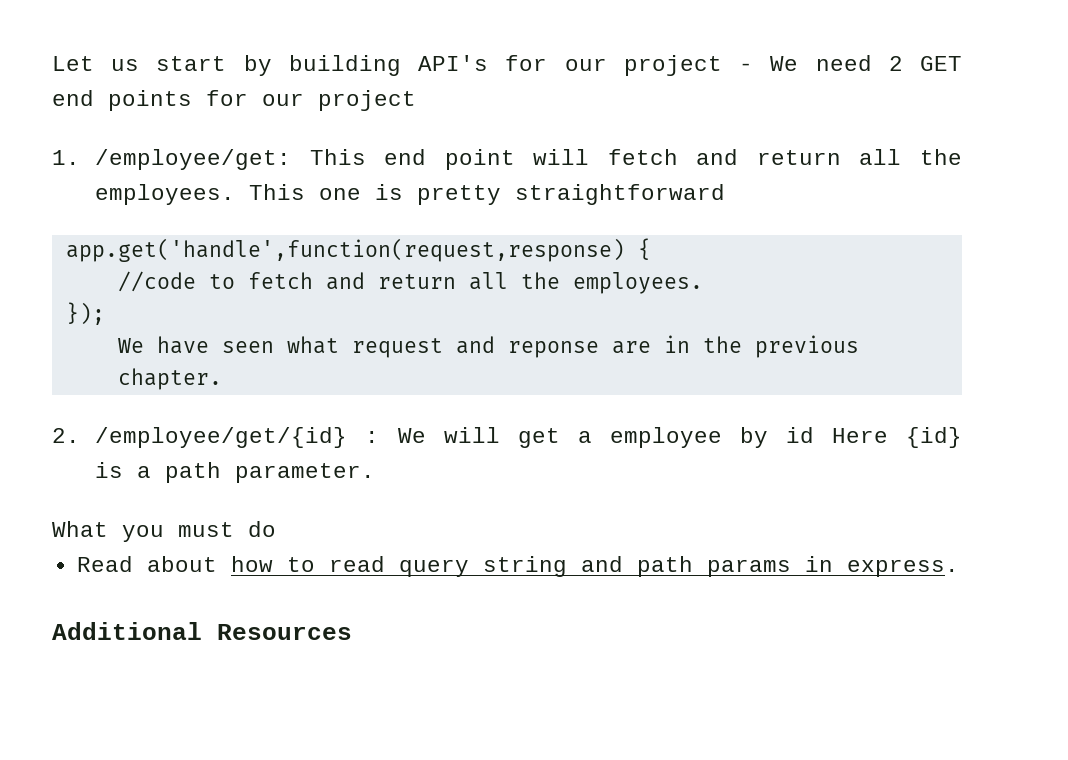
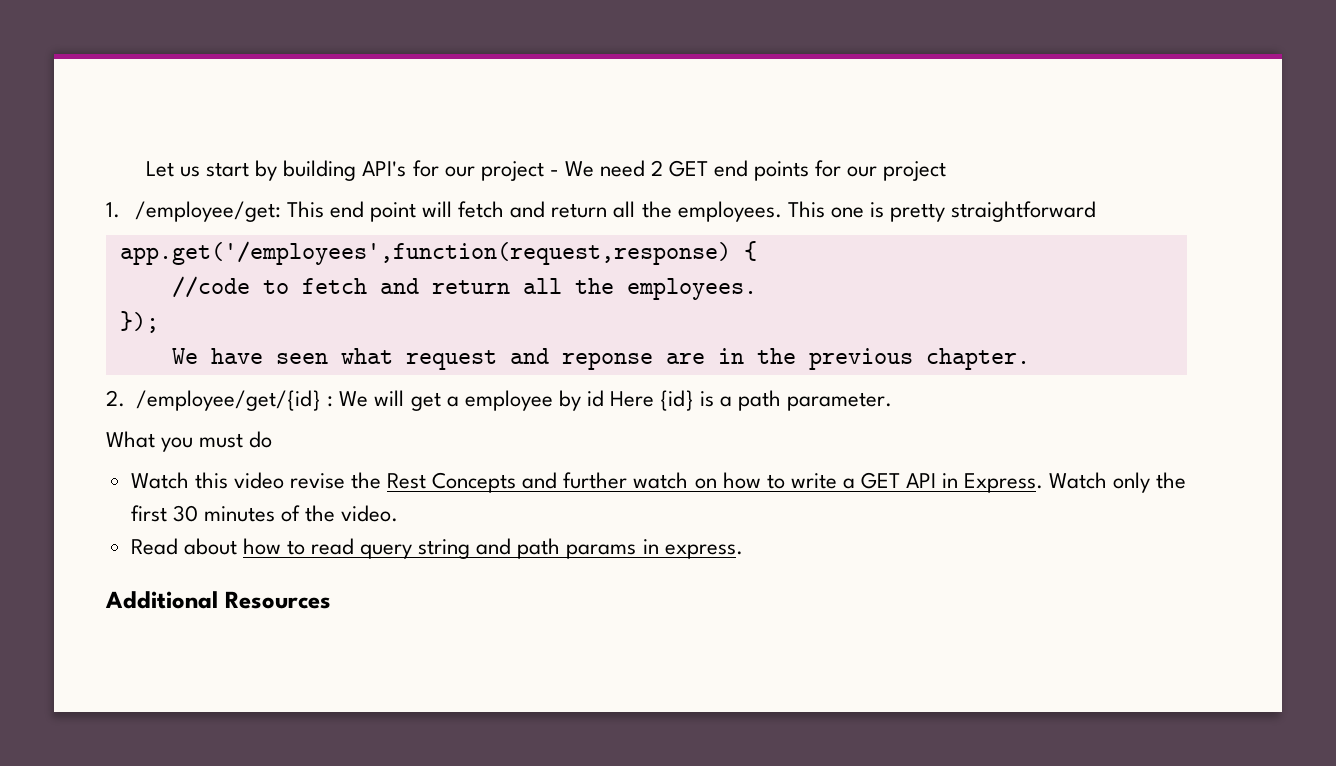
[65,238,625,262] app.get('handle',function(request,response) -> [119,241,731,265] app.get('/employees',function(request,response)
(276, 529) none -> [130,472,1187,493] [130,505,399,522] // Watch this video revise the Rest Concepts and further watch on how to write a GET API in Express. Watch only the first 30 minutes of the video.

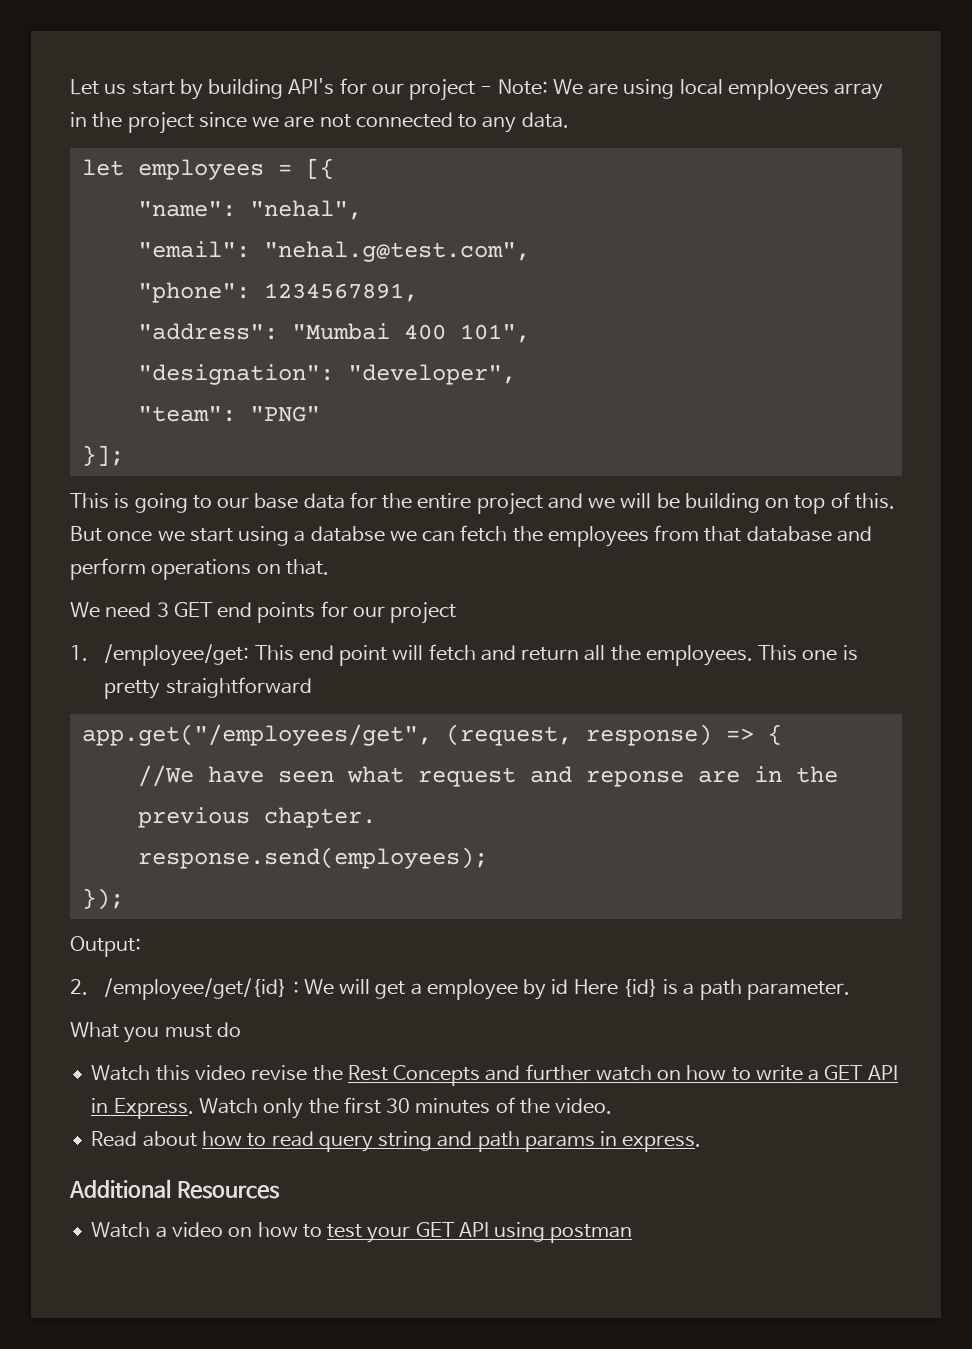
(559, 173) none -> [497,79,884,100] [70,112,569,134] [81,158,334,180] [137,200,362,220] [137,241,530,262] [137,282,418,303] [137,323,530,343] [137,364,516,385] [137,406,320,422] [81,445,124,466] [70,492,896,515] [70,525,872,547] [70,558,329,580] Note: We are using local employees array in the project since we are not connected to any data. // let employees = [{ // "name": "nehal", // "email": "nehal.g@test.com", // "phone": 1234567891, // "address": "Mumbai 400 101", // "designation": "developer", // "team": "PNG" // }]; // This is going to our base data for the entire project and we will be building on top of this. But once we start using a databse we can fetch the employees from that database and perform operations on that. //
[650,160,663,176] 2 -> [156,602,169,617] 3
[119,241,757,265] [171,276,757,300] [119,311,159,333] [171,348,198,364] app.get('/employees',function(request,response) { // //code to fetch and return all the employees. // }); // We -> [81,724,782,746] [137,765,194,787] app.get("/employees/get", (request, response) => { // //We
(1030, 359) none -> [137,847,488,869] [81,888,124,910] [70,936,141,957] // response.send(employees); // }); // Output:
(331, 600) none -> [91,1222,633,1243] // Watch a video on how to test your GET API using postman

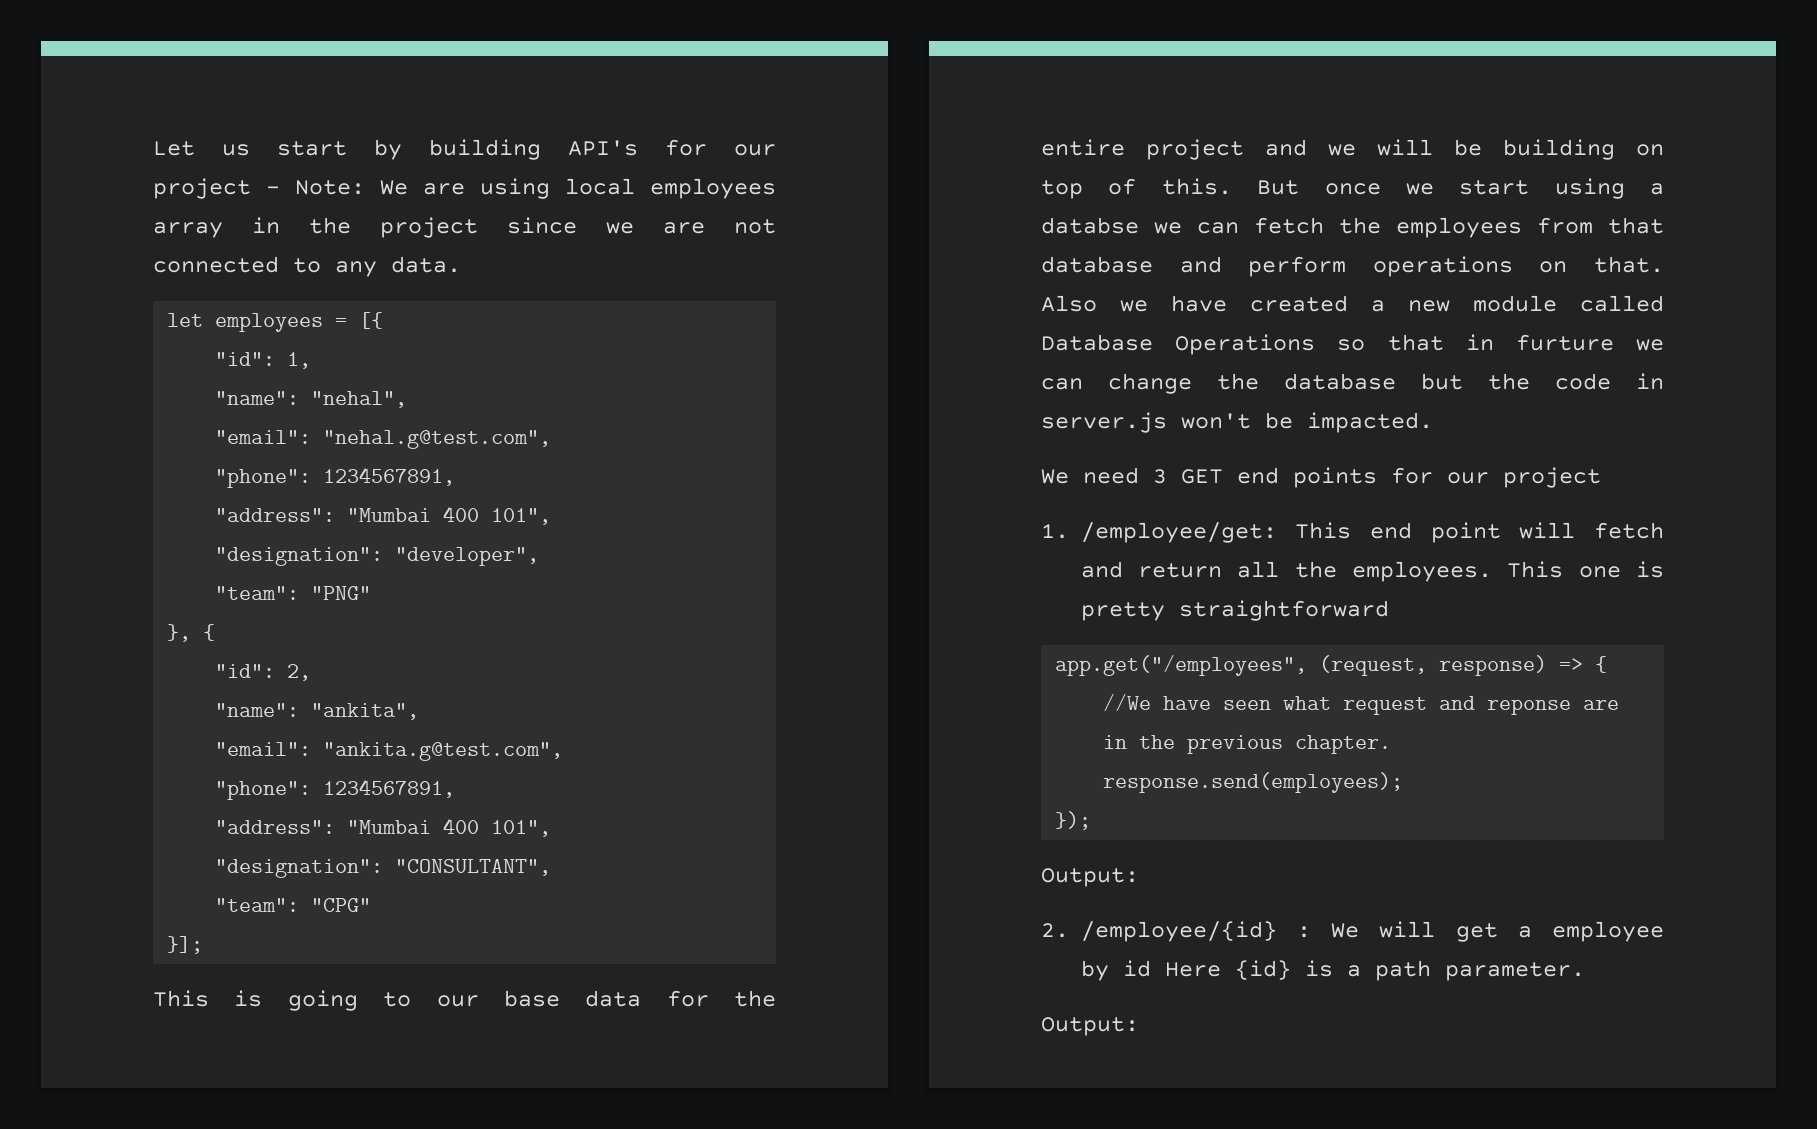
(334, 168) none -> [215,352,312,369] // "id": 1,
(320, 414) none -> [167,624,216,642] [215,664,312,681] [215,703,420,720] [215,742,564,761] [215,779,456,800] [215,818,552,837] [215,859,552,878] [215,898,372,912] // }, { // "id": 2, // "name": "ankita", // "email": "ankita.g@test.com", // "phone": 1234567891, // "address": "Mumbai 400 101", // "designation": "CONSULTANT", // "team": "CPG"
(329, 567) none -> [1041,295,1664,312] [1041,334,1664,355] [1041,373,1664,394] [1041,412,1433,433] Also we have created a new module called Database Operations so that in furture we can change the database but the code in server.js won't be impacted.
[81,724,432,746] app.get("/employees/get", -> [1055,655,1308,676] app.get("/employees",
[104,978,288,1000] /employee/get/{id} -> [1080,921,1277,942] /employee/{id}
[70,1022,241,1043] [91,1064,898,1086] [91,1097,613,1119] [91,1131,702,1152] [69,1179,280,1199] [91,1222,633,1243] What you must do // Watch this video revise the Rest Concepts and further watch on how to write a GET API in Express. Watch only the first 30 minutes of the video. // Read about how to read query string and path params in express. // Additional Resources // Watch a video on how to test your GET API using postman -> [1041,1017,1139,1036] Output:

